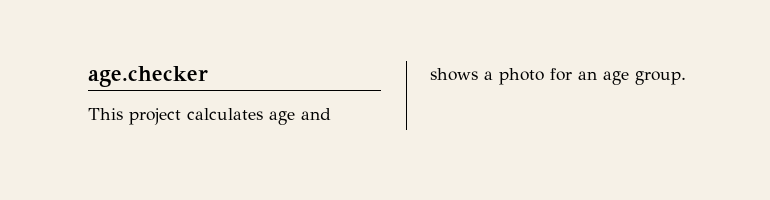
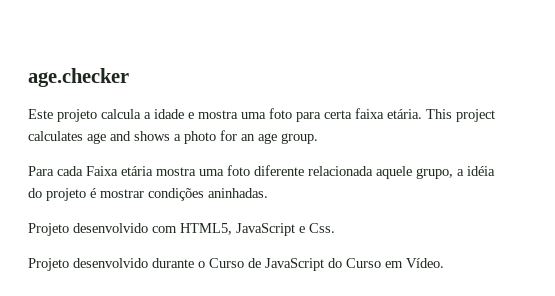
(208, 76) none -> [28,108,422,122] Este projeto calcula a idade e mostra uma foto para certa faixa etária.
(686, 78) none -> [28,165,495,179] [28,188,268,201] [28,223,335,236] [28,258,444,271] // Para cada Faixa etária mostra uma foto diferente relacionada aquele grupo, a idéia do projeto é mostrar condições aninhadas. // Projeto desenvolvido com HTML5, JavaScript e Css. // Projeto desenvolvido durante o Curso de JavaScript do Curso em Vídeo.

